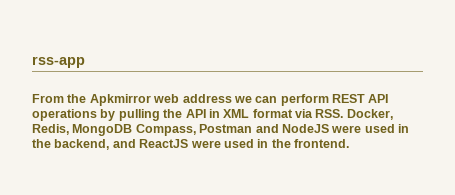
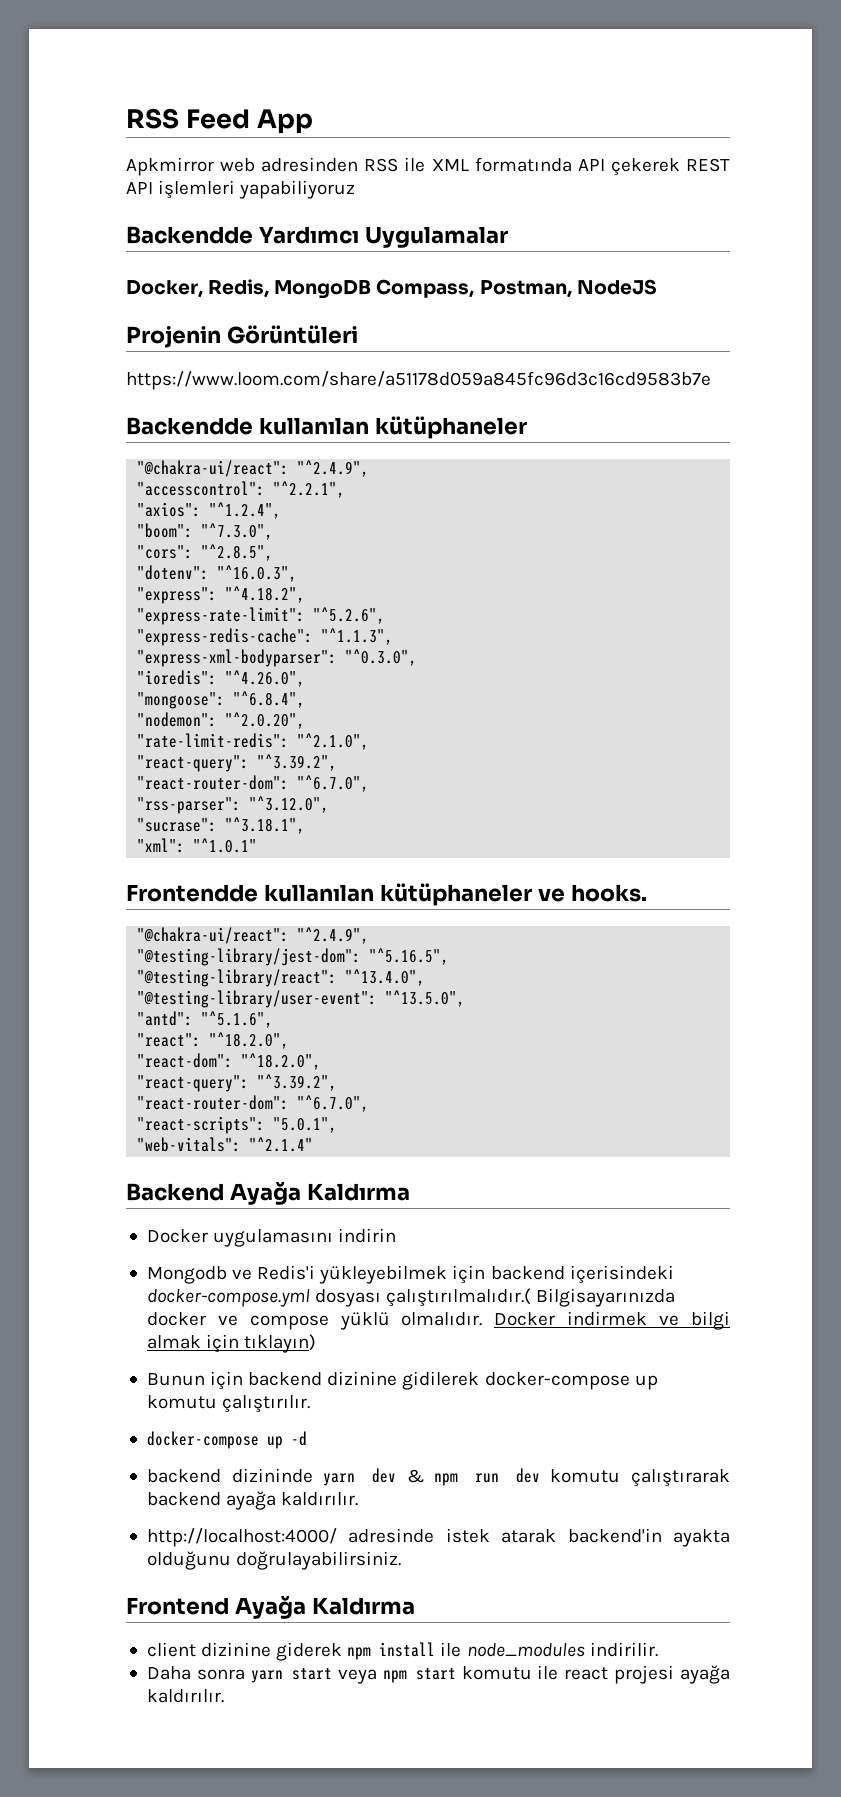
[32,56,85,68] [32,94,389,106] [32,109,344,121] rss-app // From the Apkmirror web address we can perform REST API operations by pulling the API in XML format via RSS. -> [126,108,313,134] [126,157,731,176] [126,180,356,199] [126,226,509,248] RSS Feed App // Apkmirror web adresinden RSS ile XML formatında API çekerek REST API işlemleri yapabiliyoruz // Backendde Yardımcı Uygulamalar //
[199,124,279,133] Postman and -> [479,280,572,298] Postman,
[331,124,409,133] [32,139,349,150] were used in the backend, and ReactJS were used in the frontend. -> [126,325,358,348] [126,371,711,390] [126,416,528,439] [137,460,370,477] [137,481,346,498] [137,502,282,519] [137,523,274,540] [137,544,274,561] [137,565,298,582] [137,586,306,604] [137,607,386,625] [137,628,394,646] [137,649,418,667] [137,670,306,687] [137,691,306,709] [137,712,306,729] [137,733,370,750] [137,754,338,772] [137,775,370,792] [137,796,330,814] [137,817,306,834] [137,838,258,853] [126,883,647,906] [137,927,370,944] [137,948,450,966] [137,969,426,987] [137,990,466,1008] [137,1011,274,1028] [137,1032,290,1049] [137,1053,322,1070] [137,1074,338,1092] [137,1095,370,1112] [137,1116,338,1134] [137,1137,314,1152] [126,1181,410,1205] [146,1228,397,1247] [146,1265,674,1284] [146,1288,676,1307] [146,1311,730,1330] [146,1334,317,1353] [146,1371,658,1390] [146,1395,311,1413] [146,1431,307,1449] [146,1468,730,1487] [146,1491,359,1510] [146,1528,731,1547] [146,1551,402,1570] [126,1595,415,1619] [146,1642,658,1661] [146,1665,730,1684] [146,1689,224,1703] // Projenin Görüntüleri // https://www.loom.com/share/a51178d059a845fc96d3c16cd9583b7e // Backendde kullanılan kütüphaneler // "@chakra-ui/react": "^2.4.9", // "accesscontrol": "^2.2.1", // "axios": "^1.2.4", // "boom": "^7.3.0", // "cors": "^2.8.5", // "dotenv": "^16.0.3", // "express": "^4.18.2", // "express-rate-limit": "^5.2.6", // "express-redis-cache": "^1.1.3", // "express-xml-bodyparser": "^0.3.0", // "ioredis": "^4.26.0", // "mongoose": "^6.8.4", // "nodemon": "^2.0.20", // "rate-limit-redis": "^2.1.0", // "react-query": "^3.39.2", // "react-router-dom": "^6.7.0", // "rss-parser": "^3.12.0", // "sucrase": "^3.18.1", // "xml": "^1.0.1" // Frontendde kullanılan kütüphaneler ve hooks. // "@chakra-ui/react": "^2.4.9", // "@testing-library/jest-dom": "^5.16.5", // "@testing-library/react": "^13.4.0", // "@testing-library/user-event": "^13.5.0", // "antd": "^5.1.6", // "react": "^18.2.0", // "react-dom": "^18.2.0", // "react-query": "^3.39.2", // "react-router-dom": "^6.7.0", // "react-scripts": "5.0.1", // "web-vitals": "^2.1.4" // Backend Ayağa Kaldırma // Docker uygulamasını indirin // Mongodb ve Redis'i yükleyebilmek için backend içerisindeki docker-compose.yml dosyası çalıştırılmalıdır.( Bilgisayarınızda docker ve compose yüklü olmalıdır. Docker indirmek ve bilgi almak için tıklayın) // Bunun için backend dizinine gidilerek docker-compose up komutu çalıştırılır. // docker-compose up -d // backend dizininde yarn dev & npm run dev komutu çalıştırarak backend ayağa kaldırılır. // http://localhost:4000/ adresinde istek atarak backend'in ayakta olduğunu doğrulayabilirsiniz. // Frontend Ayağa Kaldırma // client dizinine giderek npm install ile node_modules indirilir. // Daha sonra yarn start veya npm start komutu ile react projesi ayağa kaldırılır.

